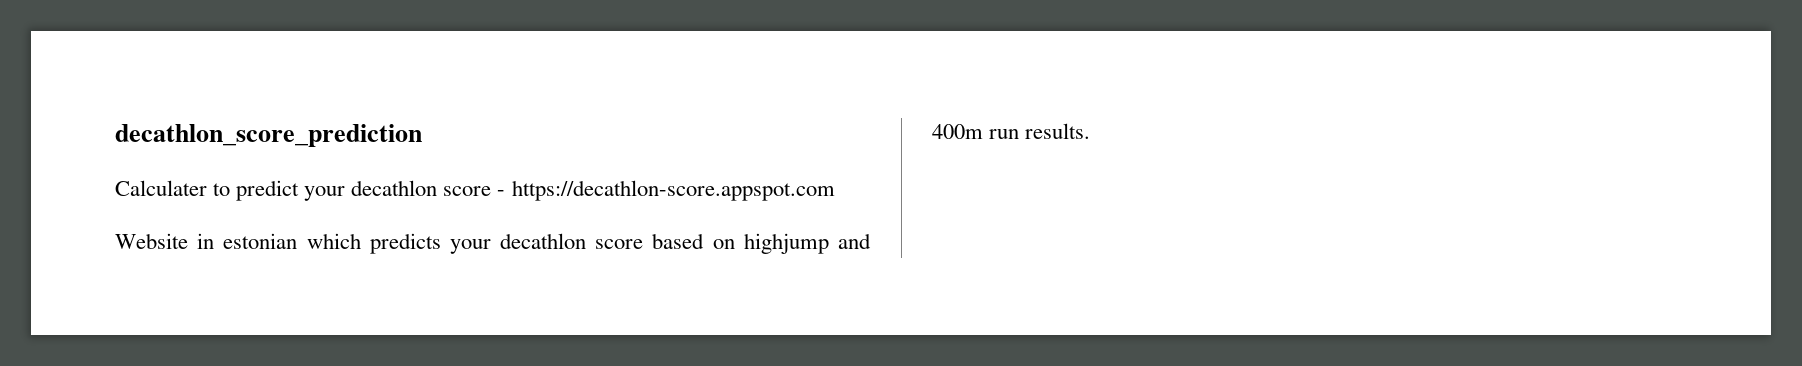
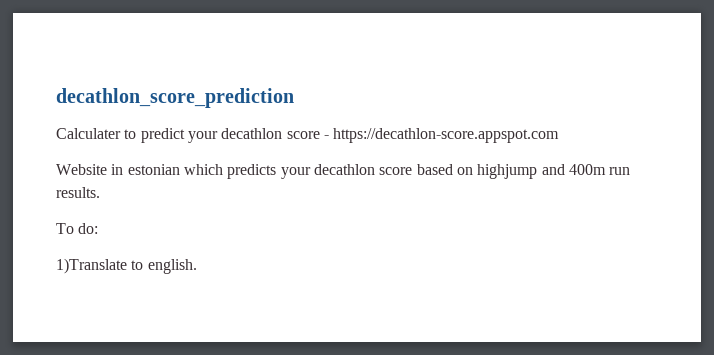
(1091, 131) none -> [56,223,99,234] [56,258,197,274] // To do: // 1)Translate to english.

